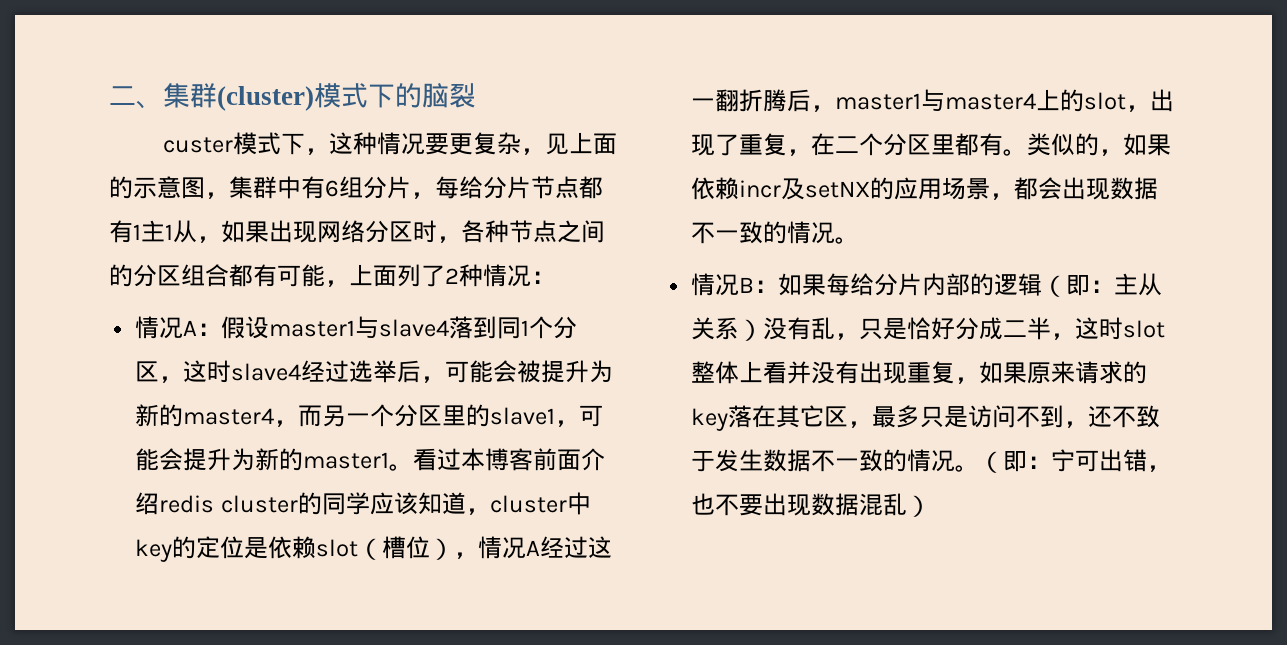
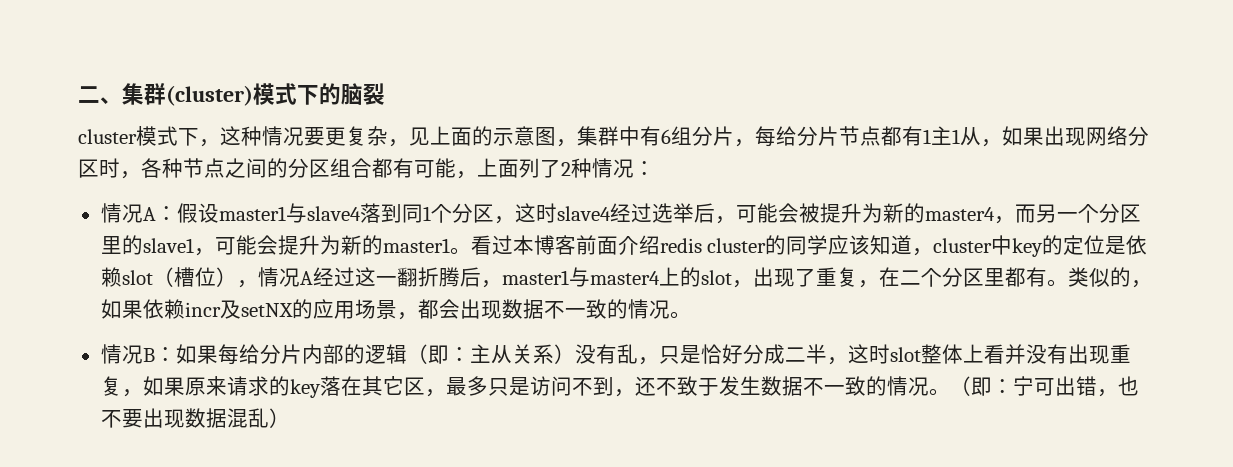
[163,137,234,153] custer -> [78,129,137,144] cluster

